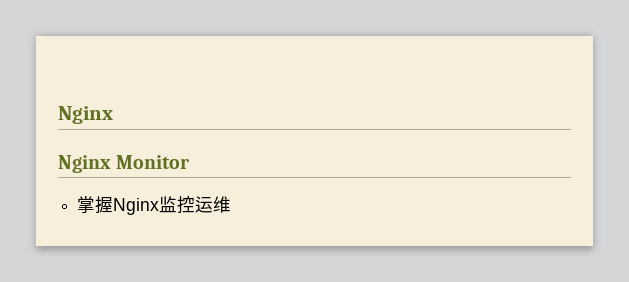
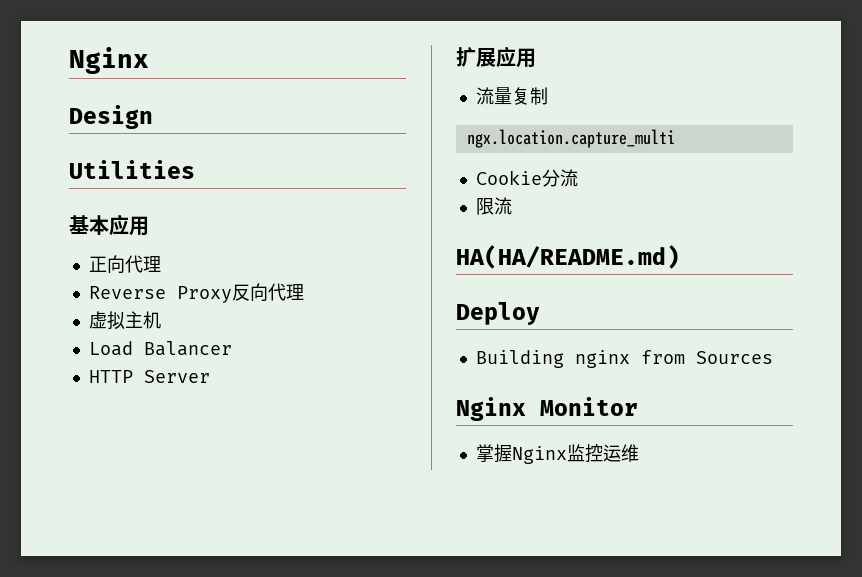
[58,106,113,124] Nginx -> [69,47,149,74] [69,105,153,129] [69,160,195,179] [69,214,149,236] [88,255,161,273] [88,283,304,303] [88,311,161,330] [88,341,232,356] [88,370,210,383] [456,46,536,68] [475,87,548,105] [466,129,675,148] [475,169,578,187] [475,197,512,215] [456,245,680,269] [456,302,540,325] [475,350,773,368] Nginx // Design // Utilities // 基本应用 // 正向代理 // Reverse Proxy反向代理 // 虚拟主机 // Load Balancer // HTTP Server // 扩展应用 // 流量复制 // ngx.location.capture_multi // Cookie分流 // 限流 // HA(HA/README.md) // Deploy // Building nginx from Sources

